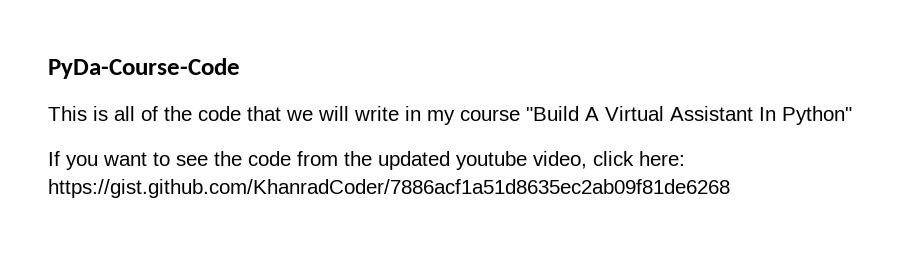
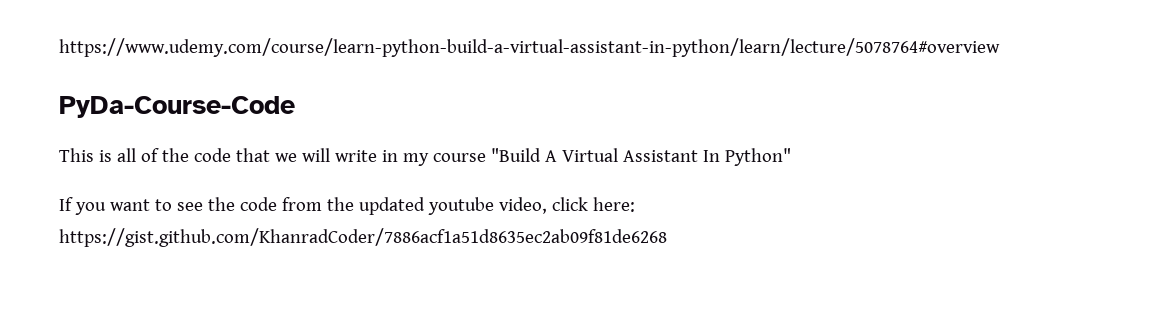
(48, 68) none -> [59,38,1000,57] https://www.udemy.com/course/learn-python-build-a-virtual-assistant-in-python/learn/lecture/5078764#overview //

